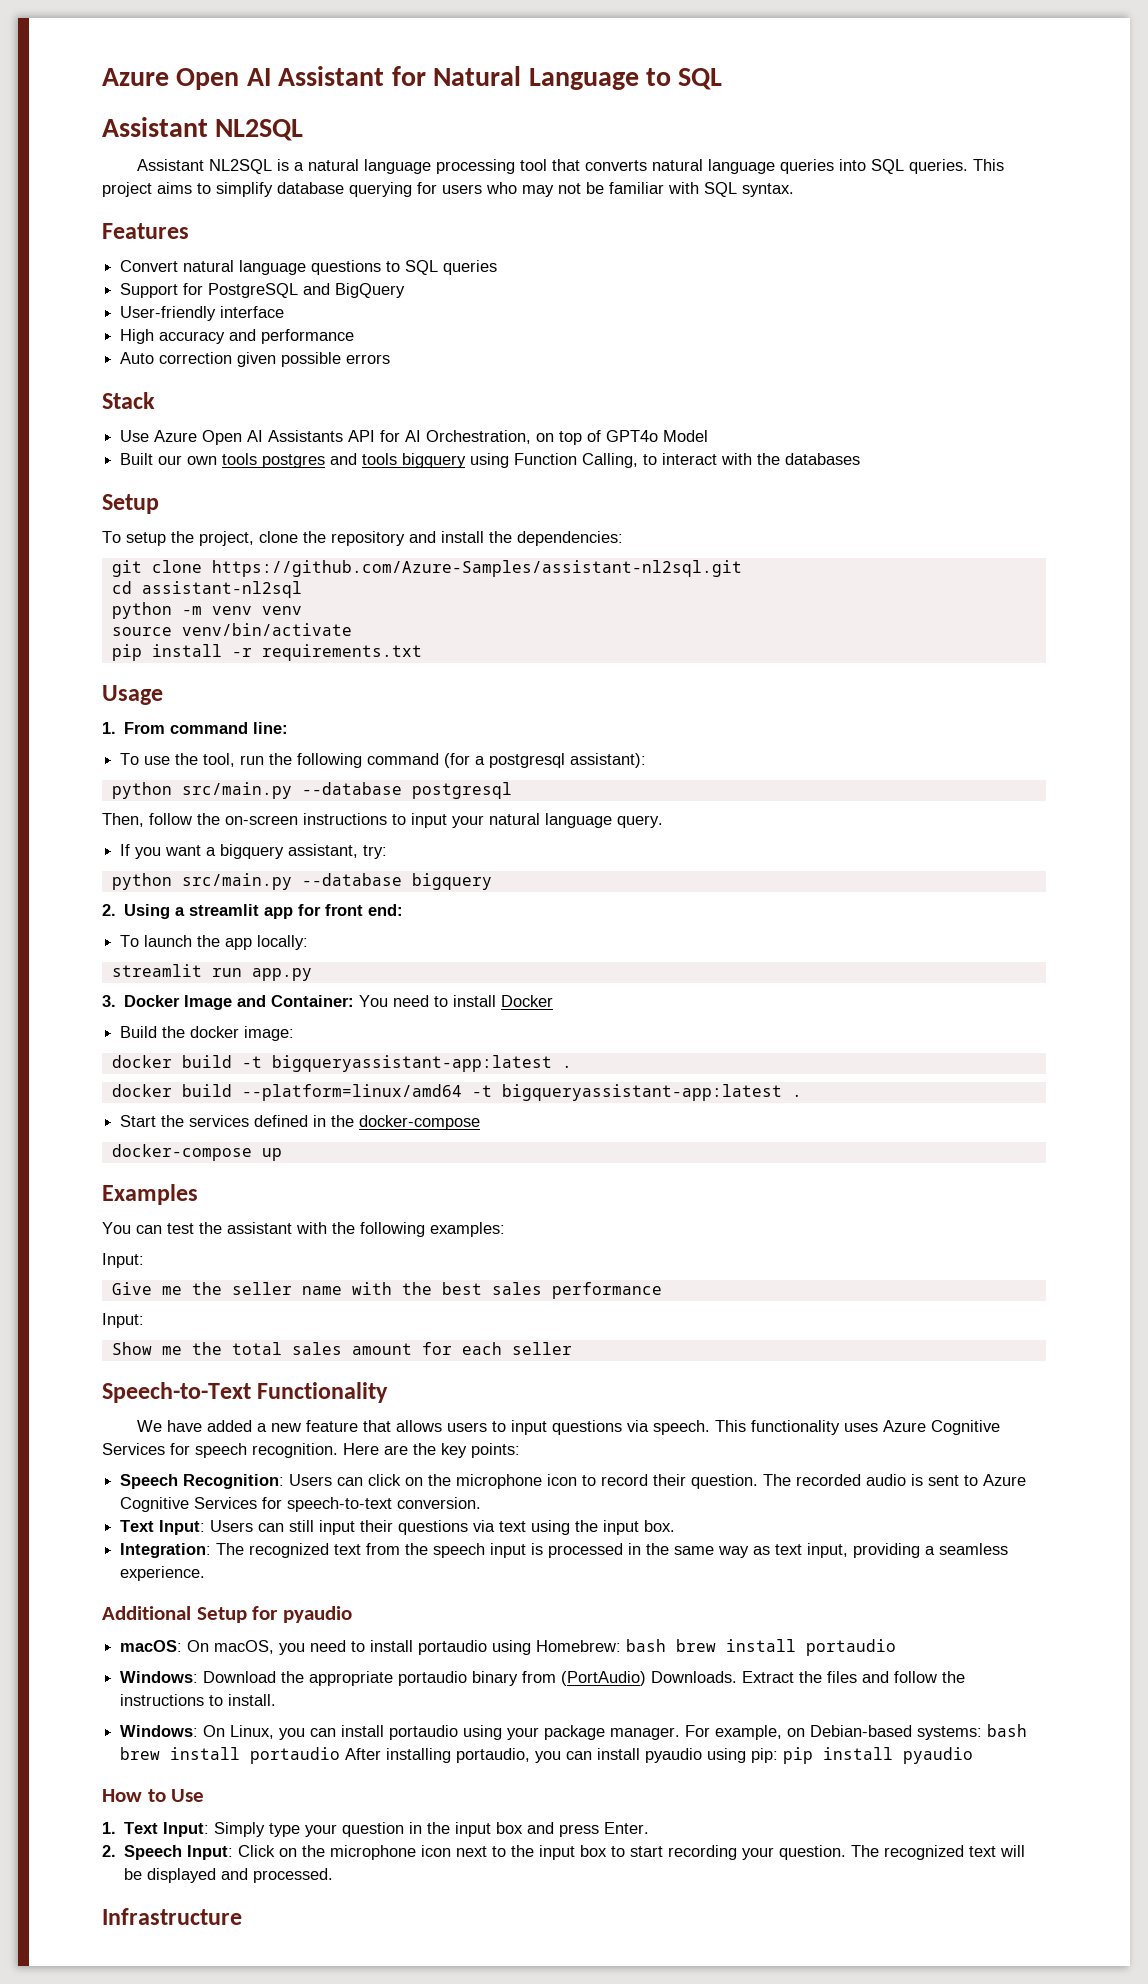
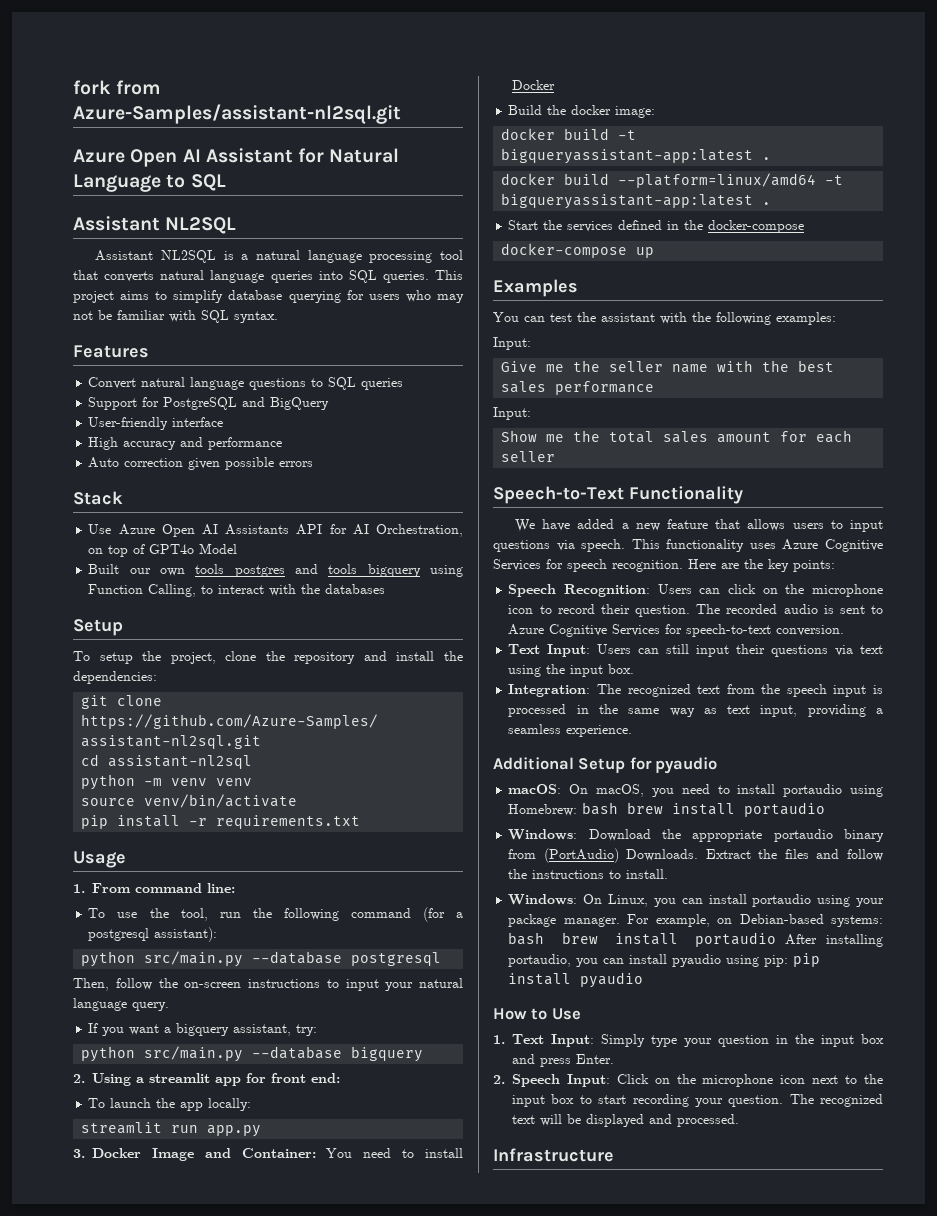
(102, 77) none -> [73,80,162,95] [73,104,401,124] fork from Azure-Samples/assistant-nl2sql.git //

